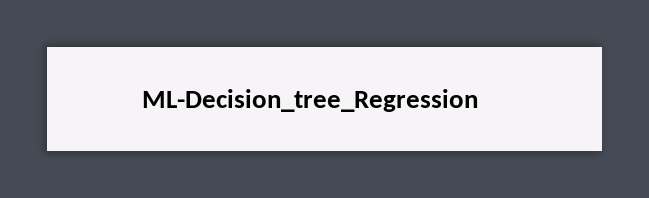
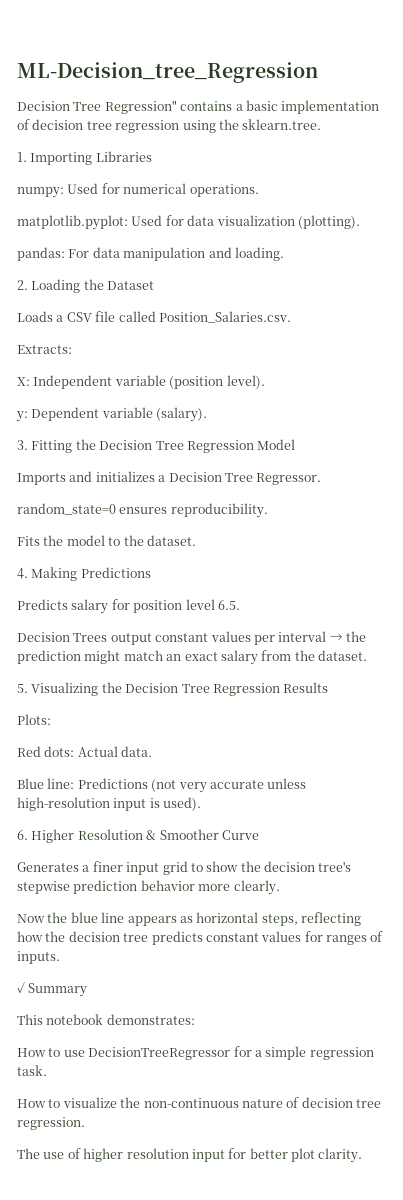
(478, 100) none -> [17,100,380,114] [17,119,322,133] [17,151,152,165] [17,183,259,198] [17,215,360,230] [17,247,284,261] [17,279,155,293] [17,311,291,323] [17,345,72,354] [17,375,265,389] [16,407,208,422] [17,439,296,453] [17,471,322,485] [17,503,268,518] [17,535,196,546] [17,567,151,581] [17,599,240,614] [17,631,366,645] [17,650,367,665] [17,682,329,696] [17,714,51,725] [17,746,153,757] [17,778,307,793] [17,797,202,811] [17,829,259,843] [17,861,352,875] [17,880,280,895] [17,912,361,926] [17,931,384,945] [17,951,60,964] [17,982,88,997] [17,1014,195,1025] [17,1046,374,1060] [17,1065,47,1076] [17,1097,381,1108] [17,1117,85,1130] [17,1148,363,1163] // Decision Tree Regression" contains a basic implementation of decision tree regression using the sklearn.tree. // 1. Importing Libraries // numpy: Used for numerical operations. // matplotlib.pyplot: Used for data visualization (plotting). // pandas: For data manipulation and loading. // 2. Loading the Dataset // Loads a CSV file called Position_Salaries.csv. // Extracts: // X: Independent variable (position level). // y: Dependent variable (salary). // 3. Fitting the Decision Tree Regression Model // Imports and initializes a Decision Tree Regressor. // random_state=0 ensures reproducibility. // Fits the model to the dataset. // 4. Making Predictions // Predicts salary for position level 6.5. // Decision Trees output constant values per interval → the prediction might match an exact salary from the dataset. // 5. Visualizing the Decision Tree Regression Results // Plots: // Red dots: Actual data. // Blue line: Predictions (not very accurate unless high-resolution input is used). // 6. Higher Resolution & Smoother Curve // Generates a finer input grid to show the decision tree's stepwise prediction behavior more clearly. // Now the blue line appears as horizontal steps, reflecting how the decision tree predicts constant values for ranges of inputs. // ✓ Summary // This notebook demonstrates: // How to use DecisionTreeRegressor for a simple regression task. // How to visualize the non-continuous nature of decision tree regression. // The use of higher resolution input for better plot clarity.

